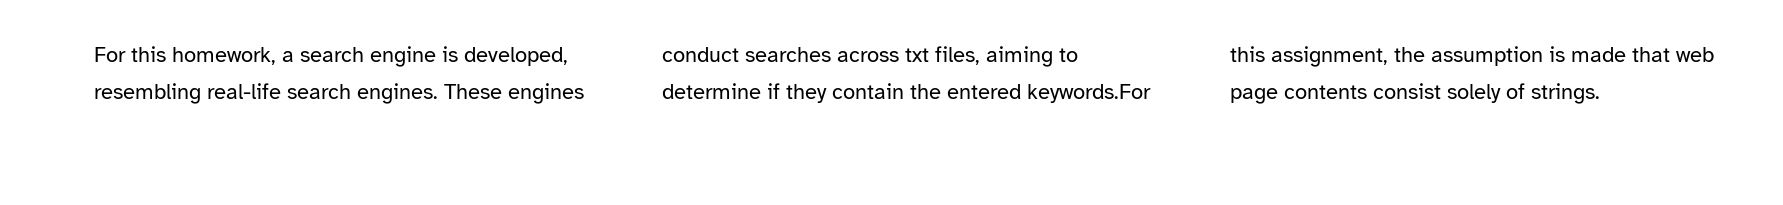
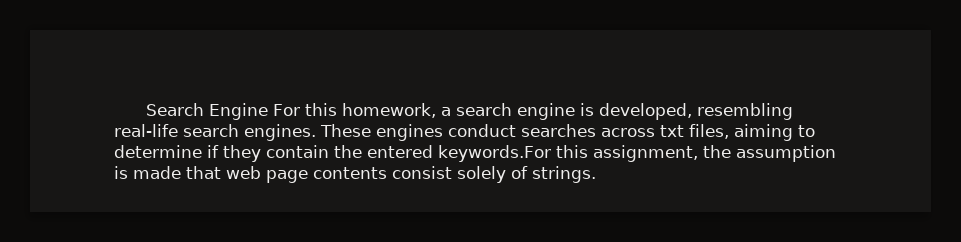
(94, 54) none -> [145,103,268,120] Search Engine

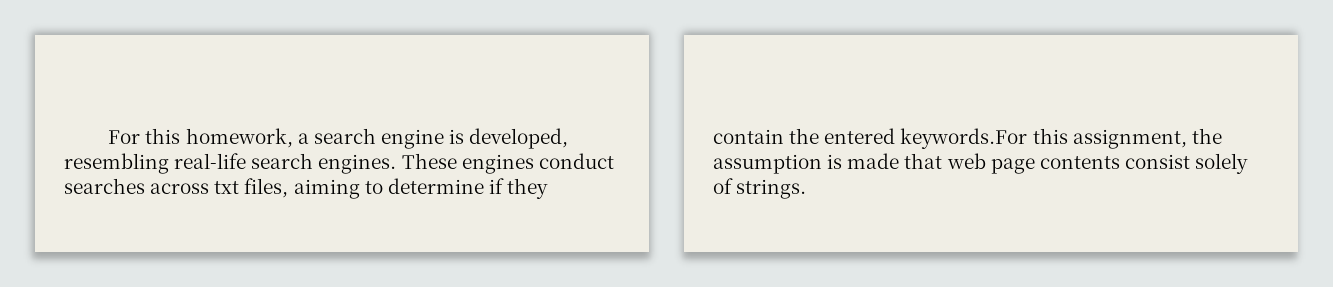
[145,103,268,120] Search Engine -> (108, 137) none

